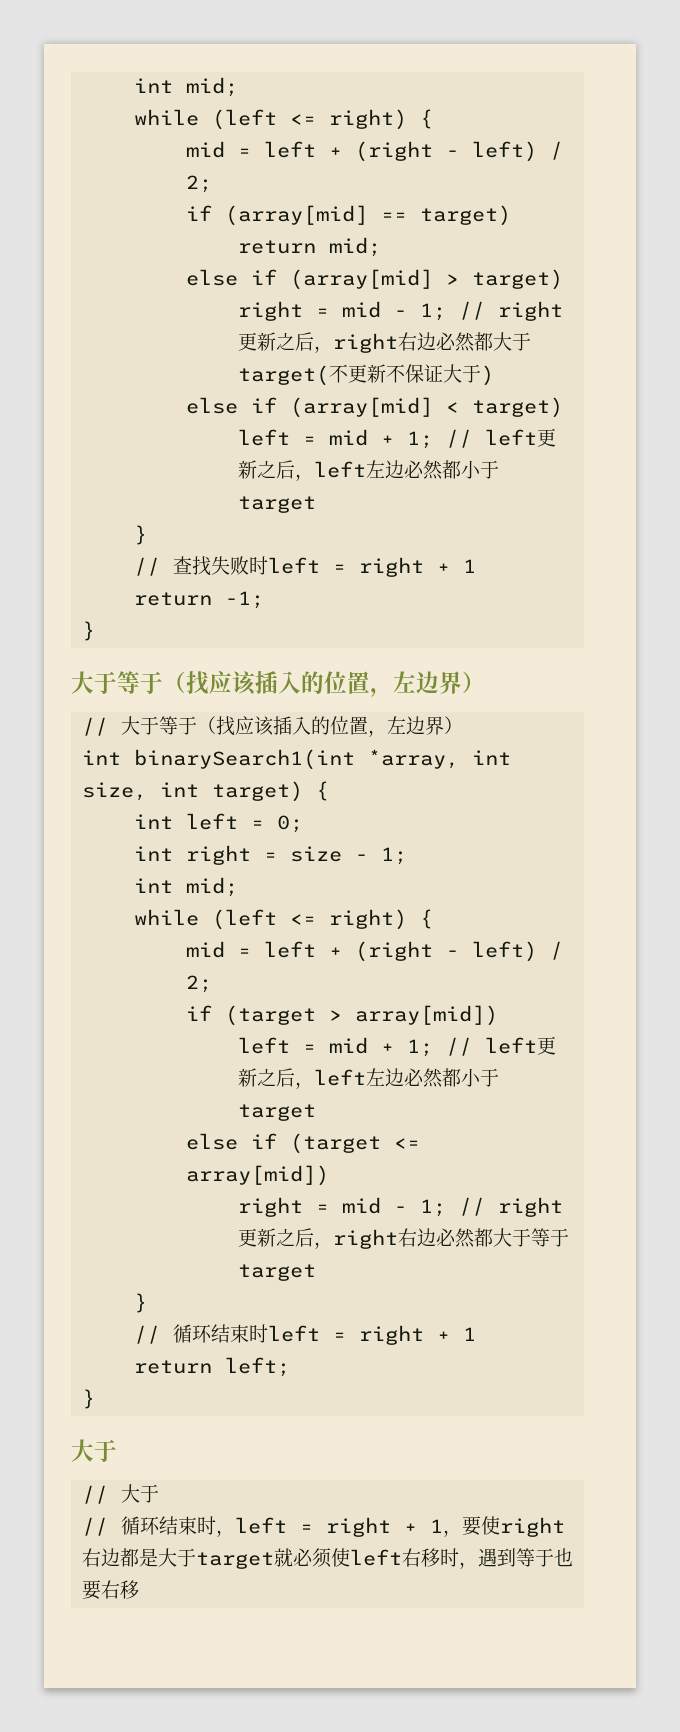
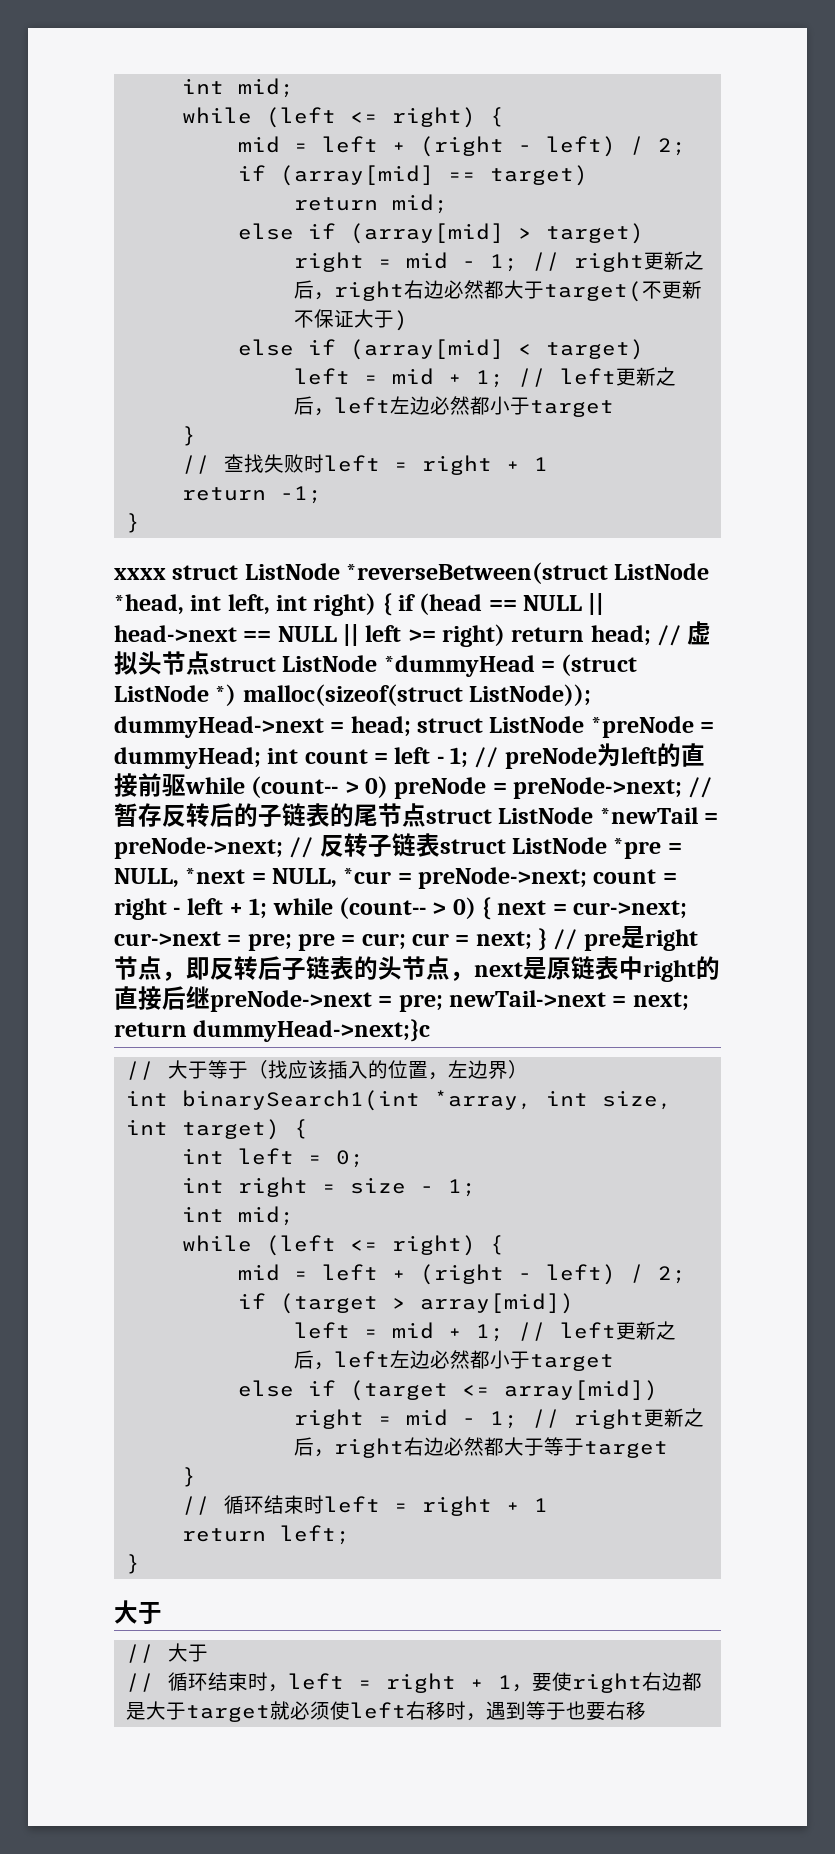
[71,671,485,697] 大于等于（找应该插入的位置，左边界） -> [114,562,710,584] [114,593,605,616] [114,621,712,647] [114,651,638,677] [114,684,592,706] [114,716,715,738] [114,743,705,769] [114,773,713,799] [114,803,719,827] [114,833,682,859] [114,867,677,889] [114,897,688,920] [114,926,698,951] [114,956,720,982] [114,986,689,1012] [114,1019,431,1042] xxxx struct ListNode *reverseBetween(struct ListNode *head, int left, int right) { if (head == NULL || head->next == NULL || left >= right) return head; // 虚拟头节点struct ListNode *dummyHead = (struct ListNode *) malloc(sizeof(struct ListNode)); dummyHead->next = head; struct ListNode *preNode = dummyHead; int count = left - 1; // preNode为left的直接前驱while (count-- > 0) preNode = preNode->next; // 暂存反转后的子链表的尾节点struct ListNode *newTail = preNode->next; // 反转子链表struct ListNode *pre = NULL, *next = NULL, *cur = preNode->next; count = right - left + 1; while (count-- > 0) { next = cur->next; cur->next = pre; pre = cur; cur = next; } // pre是right节点，即反转后子链表的头节点，next是原链表中right的直接后继preNode->next = pre; newTail->next = next; return dummyHead->next;}c

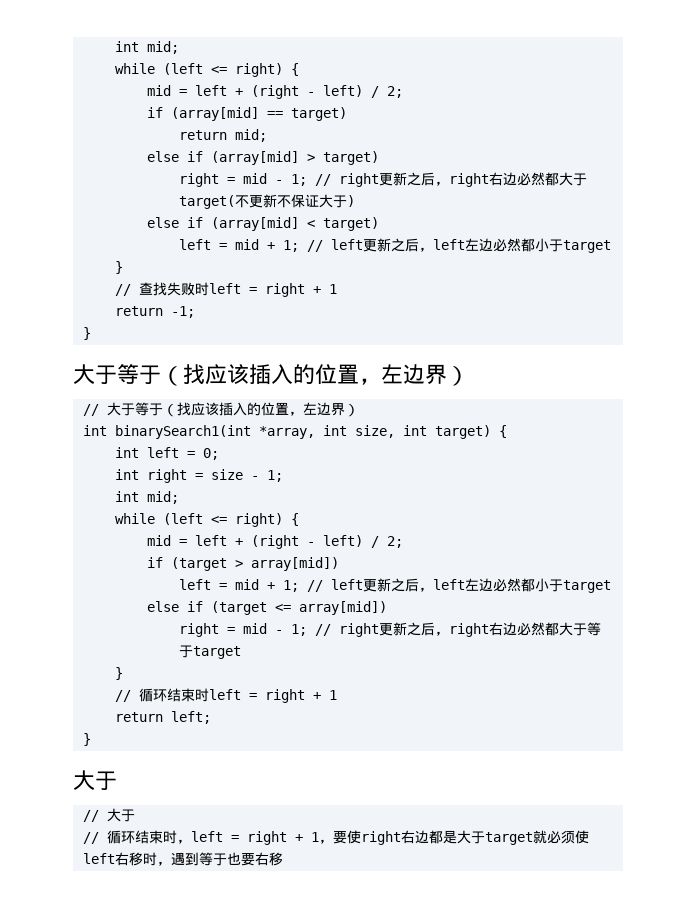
[114,562,710,584] [114,593,605,616] [114,621,712,647] [114,651,638,677] [114,684,592,706] [114,716,715,738] [114,743,705,769] [114,773,713,799] [114,803,719,827] [114,833,682,859] [114,867,677,889] [114,897,688,920] [114,926,698,951] [114,956,720,982] [114,986,689,1012] [114,1019,431,1042] xxxx struct ListNode *reverseBetween(struct ListNode *head, int left, int right) { if (head == NULL || head->next == NULL || left >= right) return head; // 虚拟头节点struct ListNode *dummyHead = (struct ListNode *) malloc(sizeof(struct ListNode)); dummyHead->next = head; struct ListNode *preNode = dummyHead; int count = left - 1; // preNode为left的直接前驱while (count-- > 0) preNode = preNode->next; // 暂存反转后的子链表的尾节点struct ListNode *newTail = preNode->next; // 反转子链表struct ListNode *pre = NULL, *next = NULL, *cur = preNode->next; count = right - left + 1; while (count-- > 0) { next = cur->next; cur->next = pre; pre = cur; cur = next; } // pre是right节点，即反转后子链表的头节点，next是原链表中right的直接后继preNode->next = pre; newTail->next = next; return dummyHead->next;}c -> [73,364,469,386] 大于等于（找应该插入的位置，左边界）

